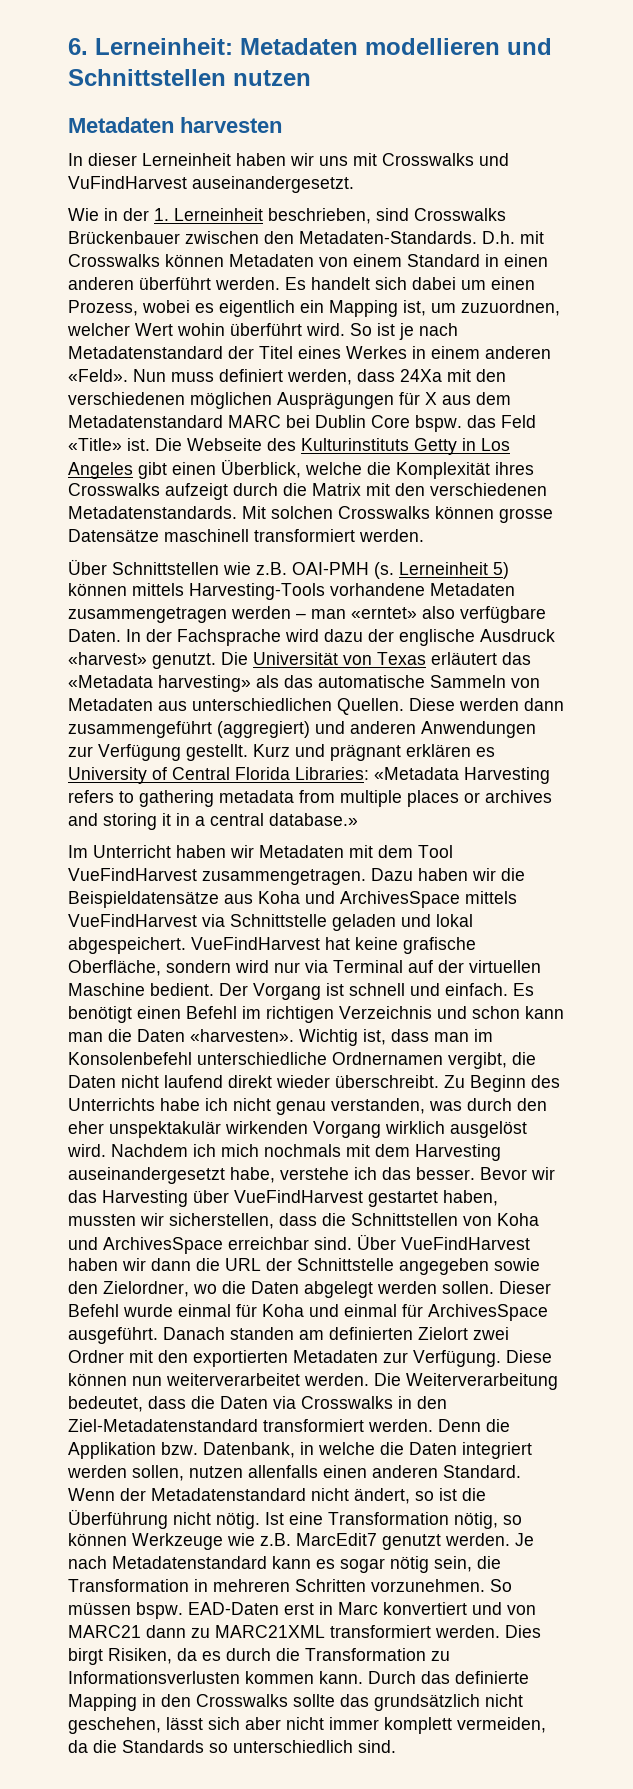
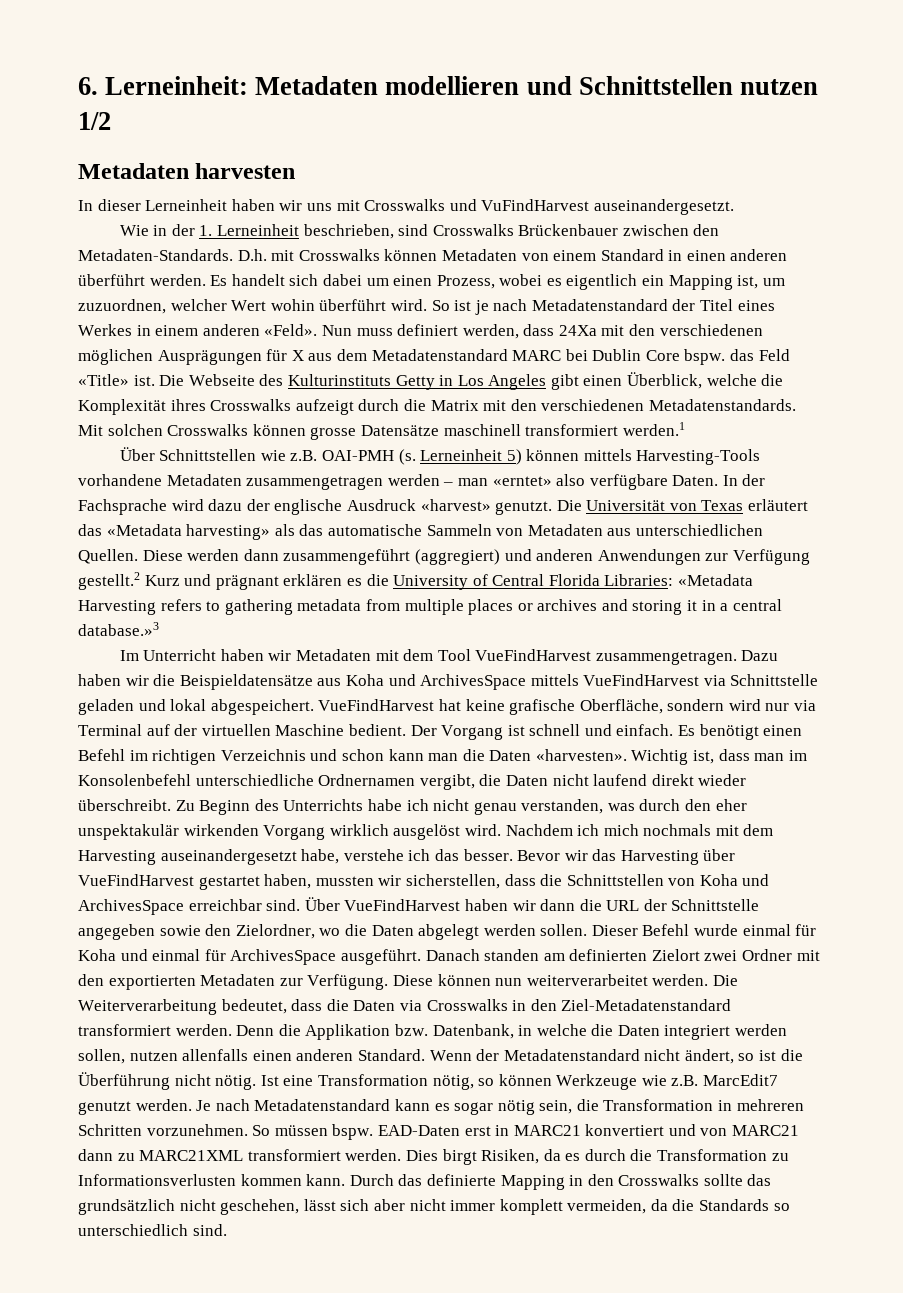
(311, 78) none -> [78,112,111,130] 1/2
[359,529,424,542] werden. -> [622,422,685,436] werden.1
[186,744,248,761] gestellt. -> [78,572,140,590] gestellt.2
(495, 752) none -> [366,574,389,586] die
[269,813,358,826] database.» -> [78,622,159,636] database.»3
[338,1602,378,1615] Marc -> [513,1125,581,1136] MARC21

